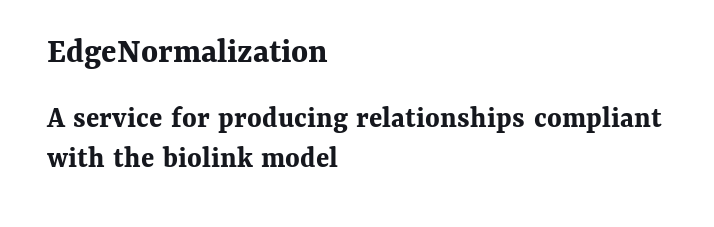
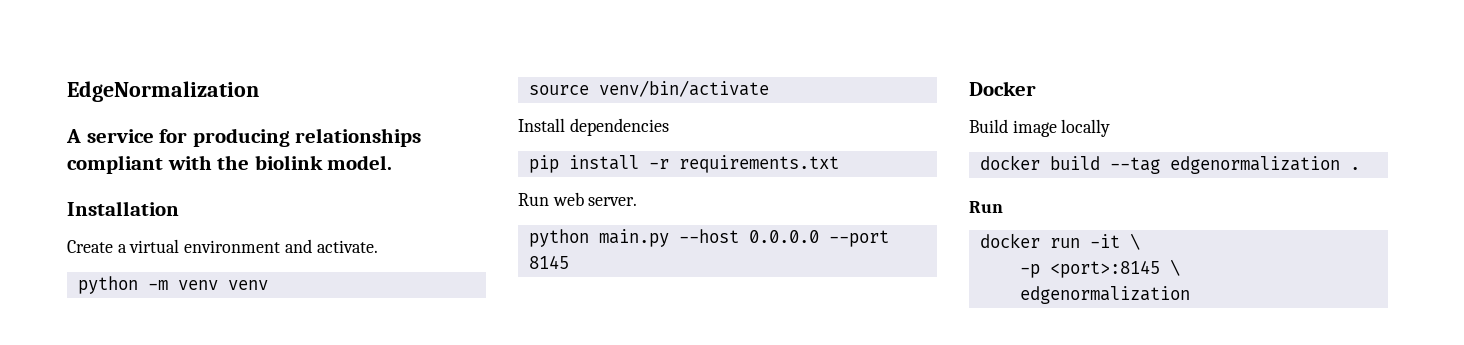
[261,146,339,167] model -> [327,155,393,170] [67,201,179,216] [67,239,378,253] [77,276,268,294] [528,80,769,97] [518,118,669,136] [528,155,839,173] [518,192,638,206] [528,229,889,247] [528,255,569,269] [969,81,1036,96] [969,119,1111,137] [979,155,1360,174] [969,201,1003,213] [979,233,1140,250] [1019,259,1180,278] [1019,286,1190,304] model. // Installation // Create a virtual environment and activate. // python -m venv venv // source venv/bin/activate // Install dependencies // pip install -r requirements.txt // Run web server. // python main.py --host 0.0.0.0 --port 8145 // Docker // Build image locally // docker build --tag edgenormalization . // Run // docker run -it \ // -p <port>:8145 \ // edgenormalization

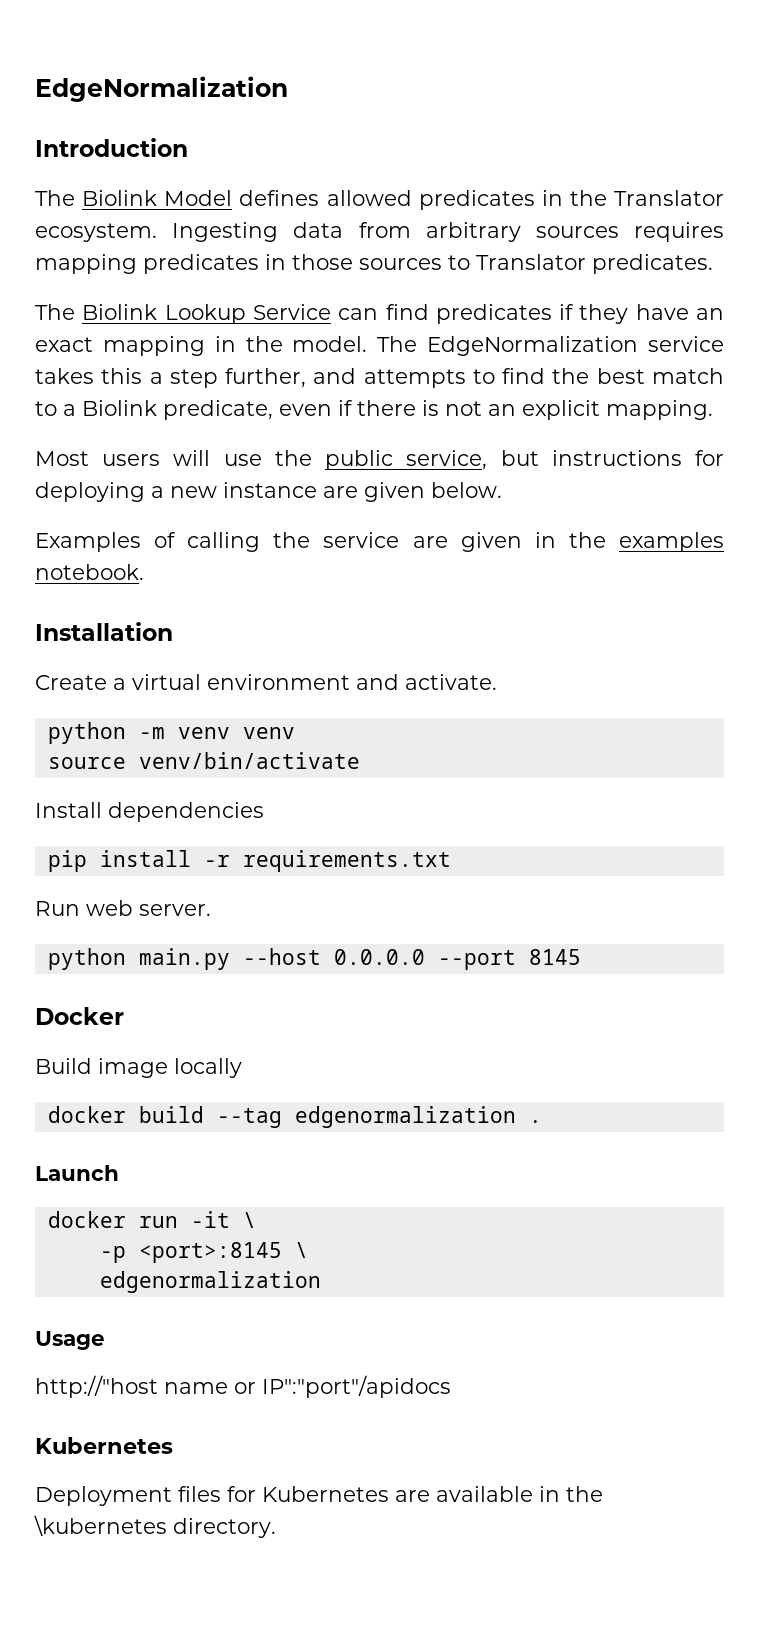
[66,128,422,147] [67,155,393,174] A service for producing relationships compliant with the biolink model. -> [35,138,188,157] [35,190,724,210] [35,222,724,242] [35,254,713,274] [35,304,724,324] [35,336,724,356] [35,368,724,388] [35,400,713,420] [35,450,724,470] [35,482,502,502] [35,532,724,552] [35,564,144,580] Introduction // The Biolink Model defines allowed predicates in the Translator ecosystem. Ingesting data from arbitrary sources requires mapping predicates in those sources to Translator predicates. // The Biolink Lookup Service can find predicates if they have an exact mapping in the model. The EdgeNormalization service takes this a step further, and attempts to find the best match to a Biolink predicate, even if there is not an explicit mapping. // Most users will use the public service, but instructions for deploying a new instance are given below. // Examples of calling the service are given in the examples notebook.
[969,201,1003,213] Run -> [35,1165,119,1181] Launch
(1190, 295) none -> [35,1331,105,1350] [35,1375,451,1398] [35,1437,173,1454] [35,1486,603,1506] [34,1515,276,1538] // Usage // http://"host name or IP":"port"/apidocs // Kubernetes // Deployment files for Kubernetes are available in the \kubernetes directory.

